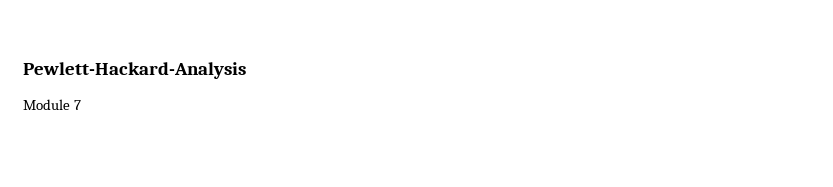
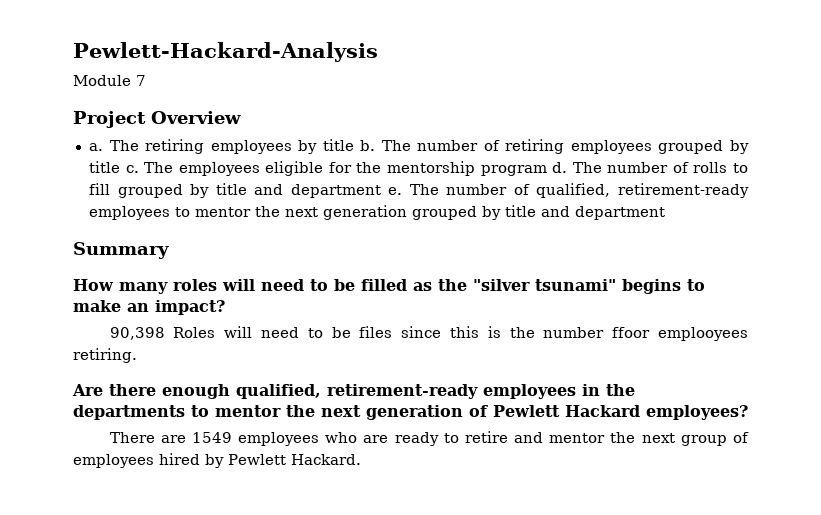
(81, 105) none -> [73,111,241,128] [88,139,749,154] [88,161,749,176] [88,183,749,198] [88,205,665,220] [73,242,169,259] [73,279,705,294] [73,300,225,315] [109,326,748,341] [73,348,137,363] [72,384,635,399] [73,405,748,420] [109,431,750,446] [73,453,361,468] // Project Overview // a. The retiring employees by title b. The number of retiring employees grouped by title c. The employees eligible for the mentorship program d. The number of rolls to fill grouped by title and department e. The number of qualified, retirement-ready employees to mentor the next generation grouped by title and department // Summary // How many roles will need to be filled as the "silver tsunami" begins to make an impact? // 90,398 Roles will need to be files since this is the number ffoor emplooyees retiring. // Are there enough qualified, retirement-ready employees in the departments to mentor the next generation of Pewlett Hackard employees? // There are 1549 employees who are ready to retire and mentor the next group of employees hired by Pewlett Hackard.

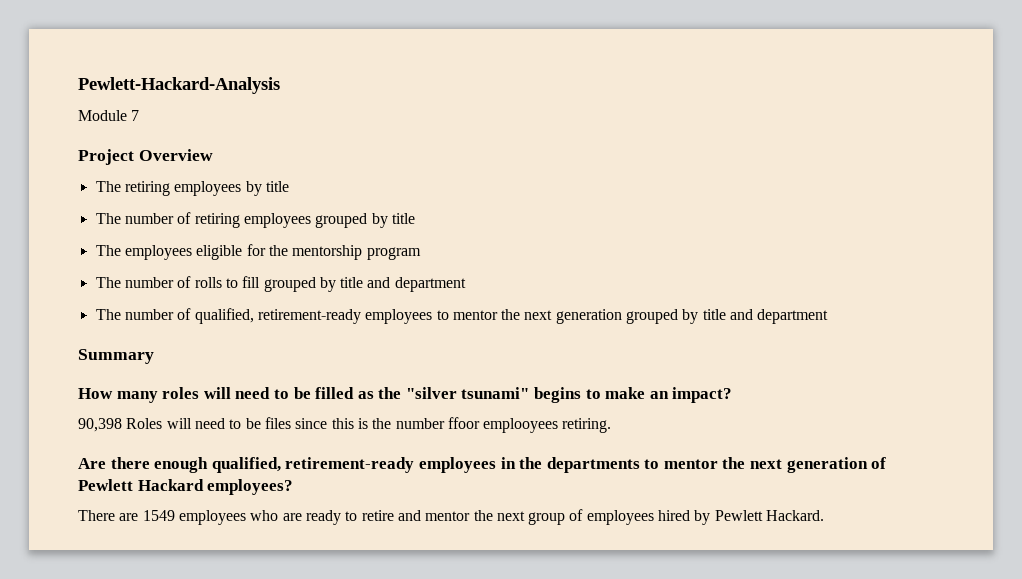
[88,143,103,151] a. -> (213, 155) none
[360,140,376,151] b. -> (289, 186) //
[125,165,139,173] c. -> (415, 218) //
[552,162,568,173] d. -> (421, 253) //
[388,187,403,195] e. -> (466, 284) //

